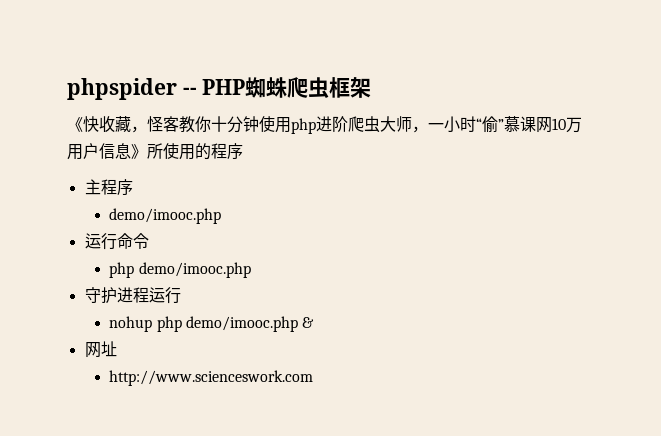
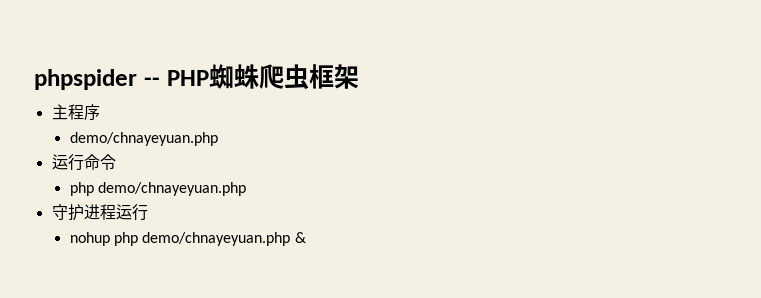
[67,116,582,134] [67,143,243,160] // 《快收藏，怪客教你十分钟使用php进阶爬虫大师，一小时“偷”慕课网10万用户信息》所使用的程序 -> (359, 76) none
[109,208,222,224] demo/imooc.php -> [69,132,218,146] demo/chnayeyuan.php
[138,262,251,278] demo/imooc.php -> [97,182,246,196] demo/chnayeyuan.php
[186,316,299,332] demo/imooc.php -> [142,232,291,246] demo/chnayeyuan.php
[84,341,117,358] [109,370,314,386] // 网址 // http://www.scienceswork.com -> (306, 237) none

